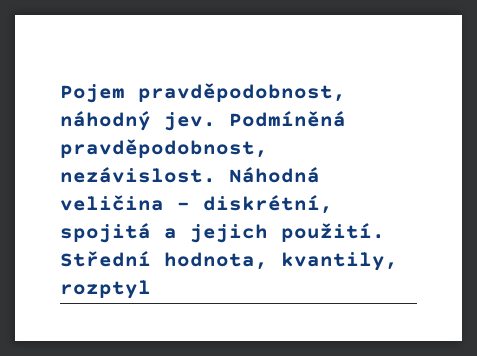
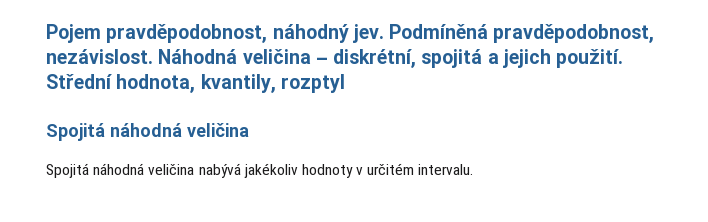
(151, 289) none -> [46,123,249,141] [46,163,474,178] // Spojitá náhodná veličina // Spojitá náhodná veličina nabývá jakékoliv hodnoty v určitém intervalu.

